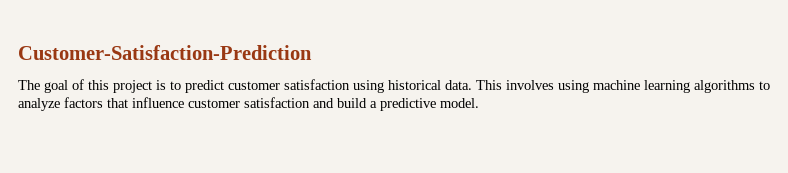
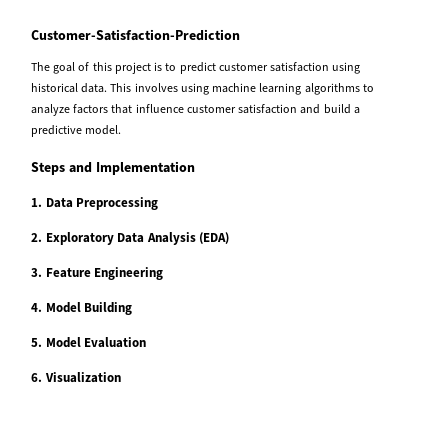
(479, 103) none -> [31,161,195,175] [31,197,159,210] [31,232,230,245] [31,267,164,280] [31,302,133,315] [31,337,147,348] [31,372,121,383] // Steps and Implementation // 1. Data Preprocessing // 2. Exploratory Data Analysis (EDA) // 3. Feature Engineering // 4. Model Building // 5. Model Evaluation // 6. Visualization

